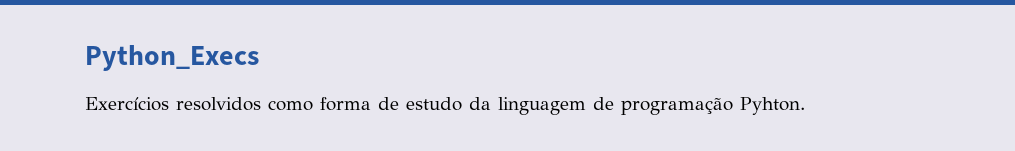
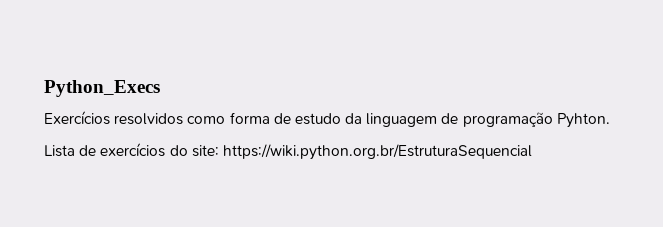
(805, 106) none -> [44,143,532,160] // Lista de exercícios do site: https://wiki.python.org.br/EstruturaSequencial

